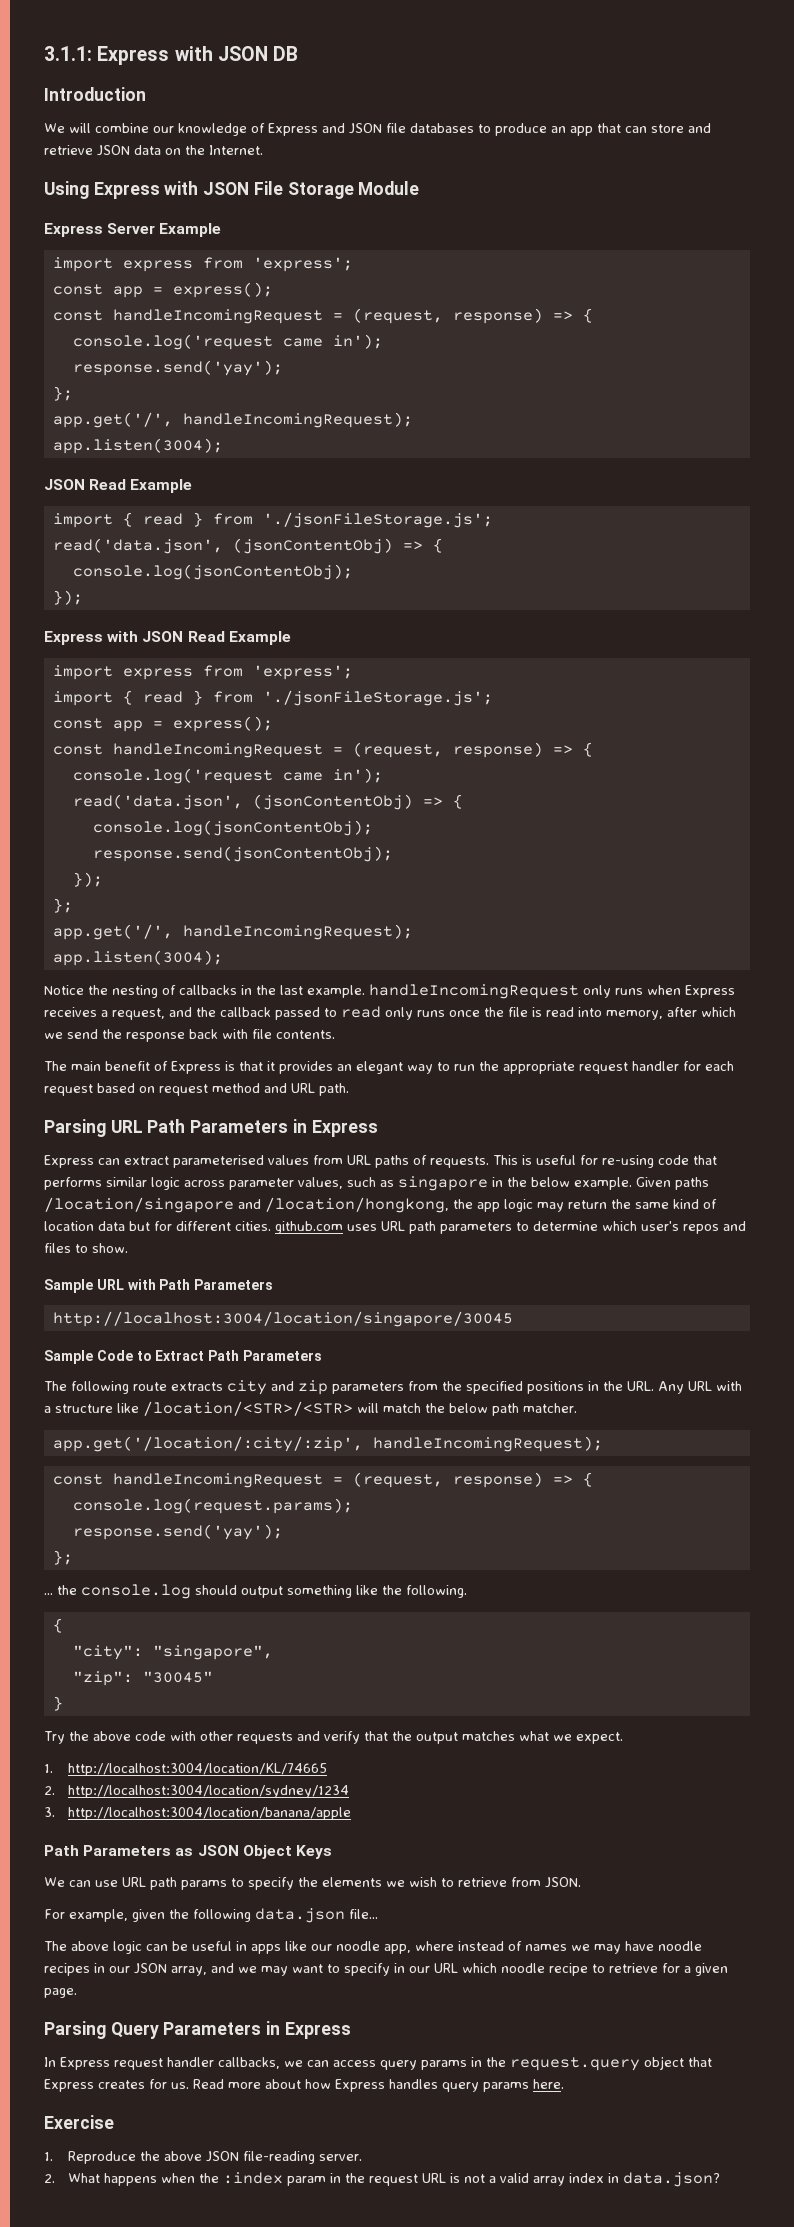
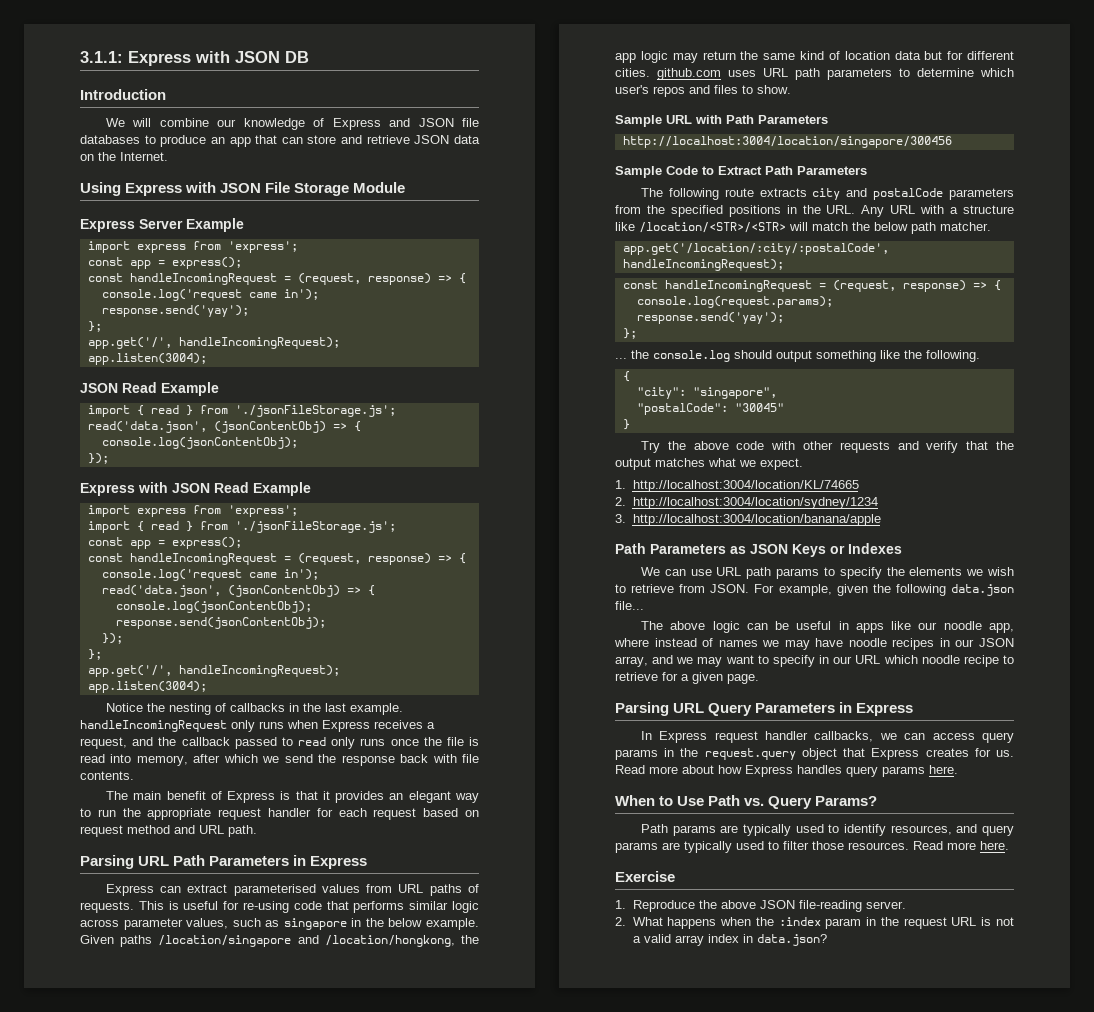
[52,1311,513,1327] http://localhost:3004/location/singapore/30045 -> [622,136,952,148] http://localhost:3004/location/singapore/300456
[298,1380,328,1395] zip -> [873,188,944,200] postalCode
[52,1436,363,1452] app.get('/location/:city/:zip', -> [622,243,889,255] app.get('/location/:city/:postalCode',
[72,1671,133,1686] "zip": -> [636,403,728,415] "postalCode":
[242,1845,292,1859] Object -> (788, 549) none
(332, 1852) none -> [830,543,902,554] or Indexes
(581, 1882) // -> (750, 588) none
(106, 2030) none -> [673,703,705,713] URL
(564, 2084) none -> [615,795,878,809] [640,824,1014,836] [615,841,1009,853] // When to Use Path vs. Query Params? // Path params are typically used to identify resources, and query params are typically used to filter those resources. Read more here.

